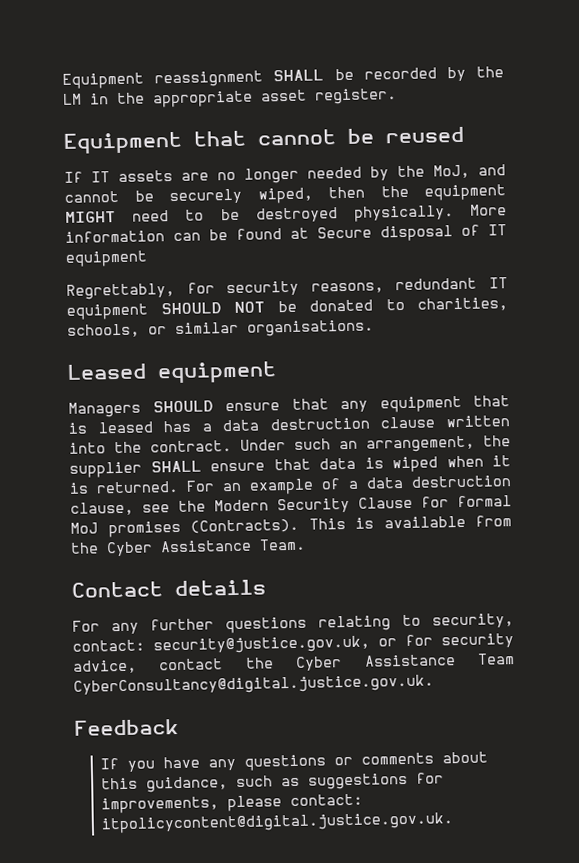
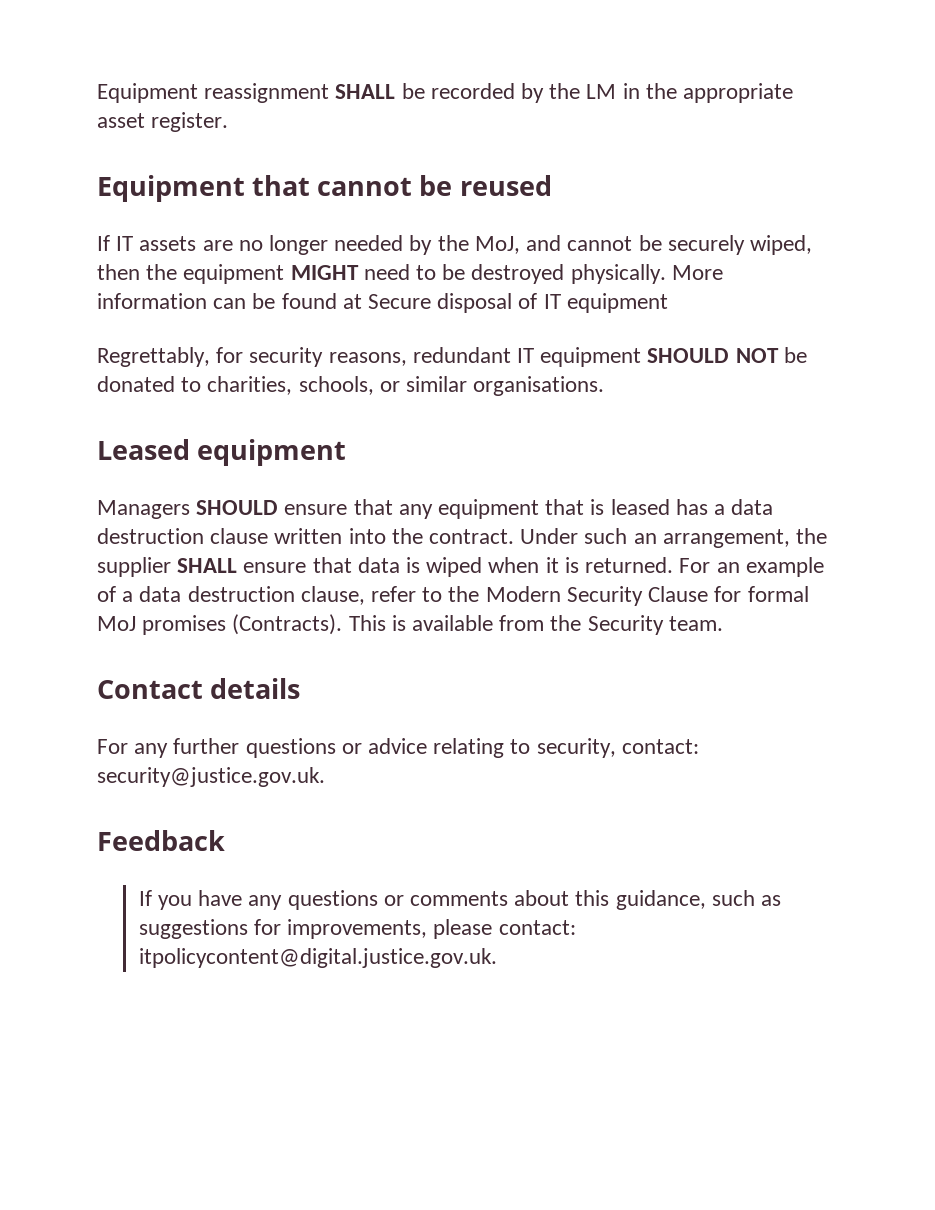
[142,504,170,513] see -> [371,586,443,602] refer to
[106,538,306,557] Cyber Assistance Team. -> [587,615,723,635] Security team.
(307, 625) none -> [341,738,428,754] or advice
[153,633,514,655] [73,653,515,674] [73,674,434,696] security@justice.gov.uk, or for security advice, contact the Cyber Assistance Team CyberConsultancy@digital.justice.gov.uk. -> [97,767,325,787] security@justice.gov.uk.

